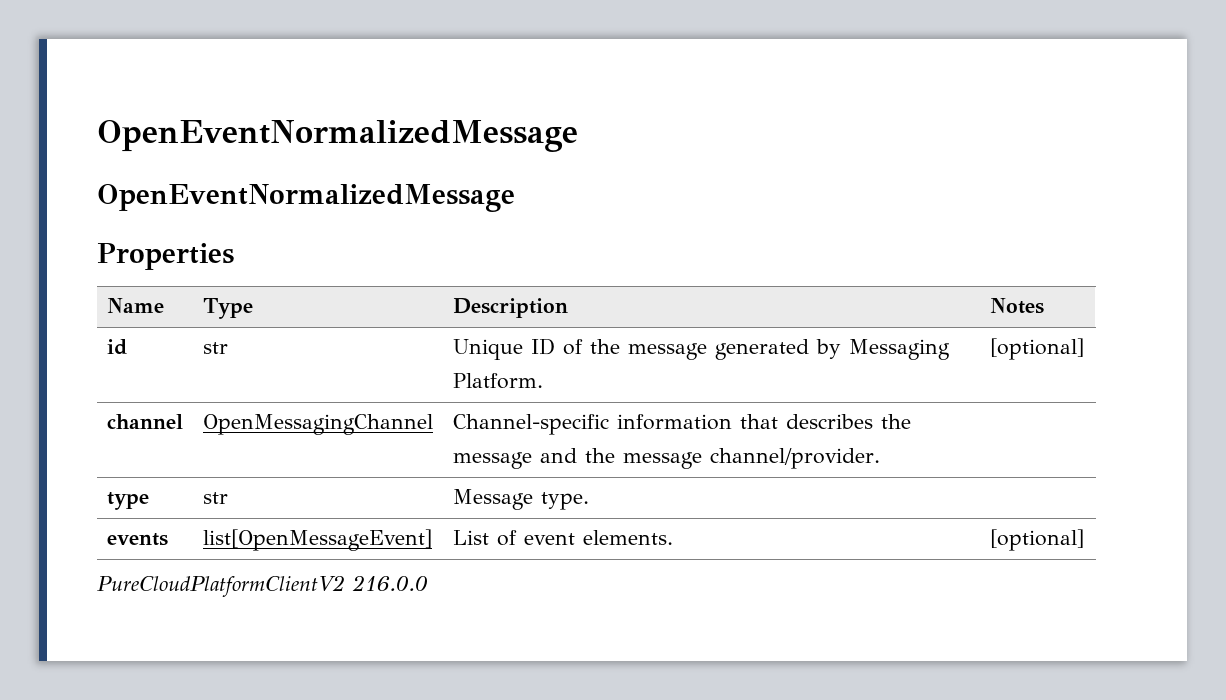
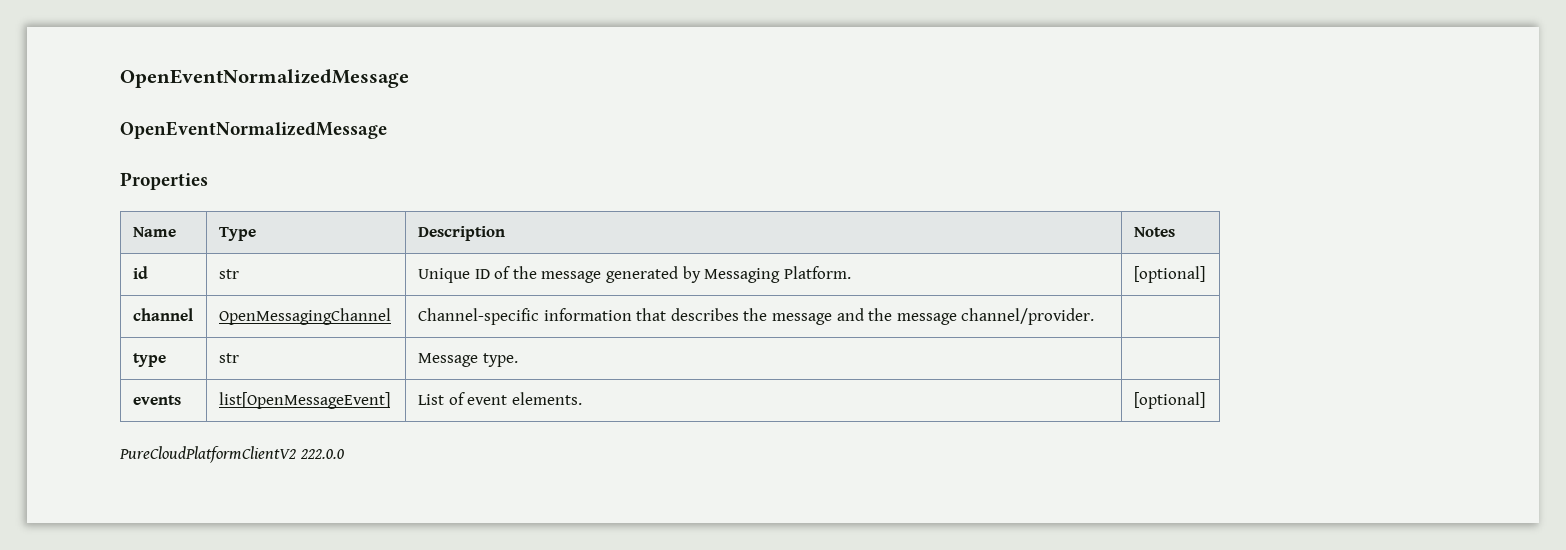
[352,575,428,591] 216.0.0 -> [299,449,344,459] 222.0.0

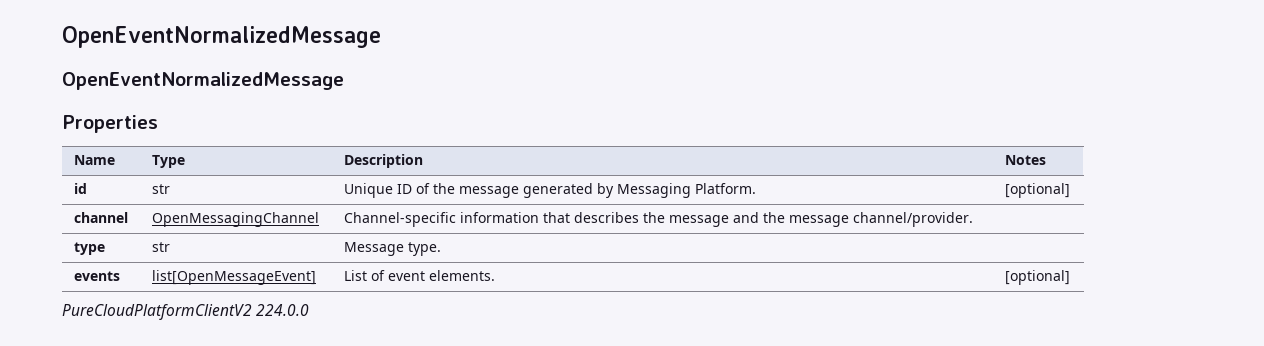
[299,449,344,459] 222.0.0 -> [256,304,310,316] 224.0.0

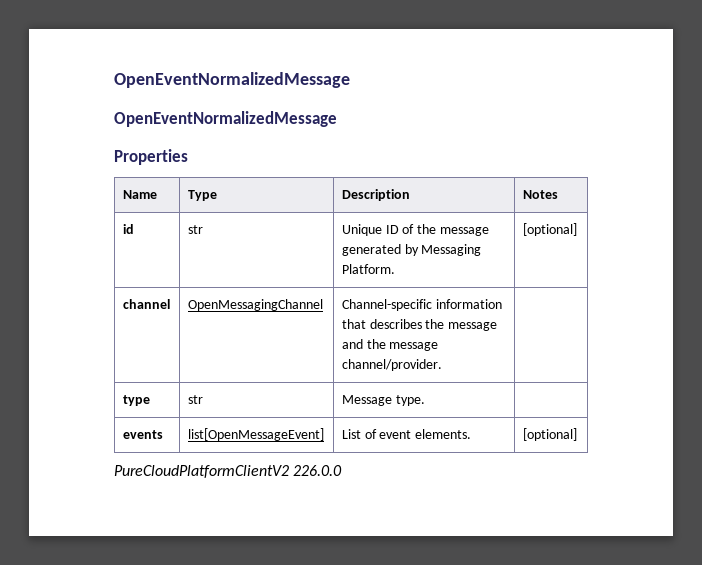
[256,304,310,316] 224.0.0 -> [293,465,343,476] 226.0.0

